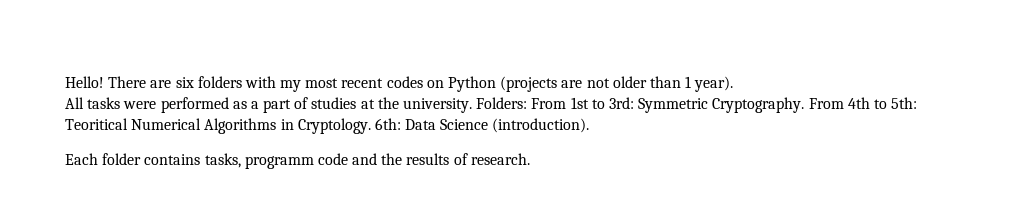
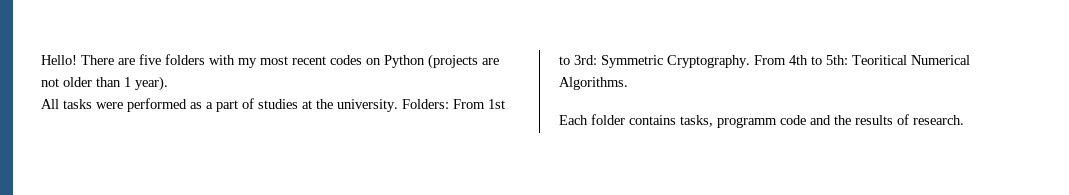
[175,77,194,88] six -> [139,54,161,65] five
[204,118,590,134] Algorithms in Cryptology. 6th: Data Science (introduction). -> [559,77,628,90] Algorithms.

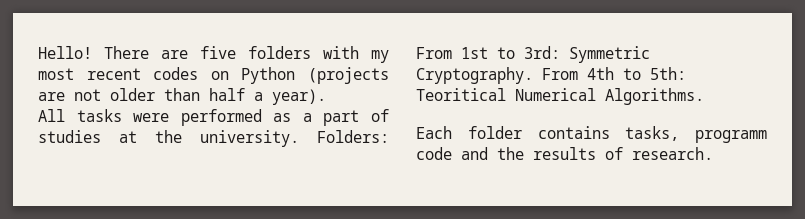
[124,77,131,87] 1 -> [209,88,263,101] half a

